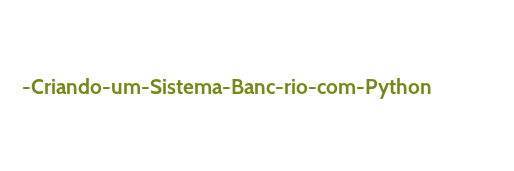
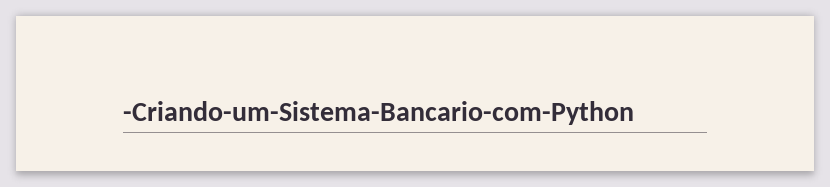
[22,78,432,99] -Criando-um-Sistema-Banc-rio-com-Python -> [123,101,634,125] -Criando-um-Sistema-Bancario-com-Python

